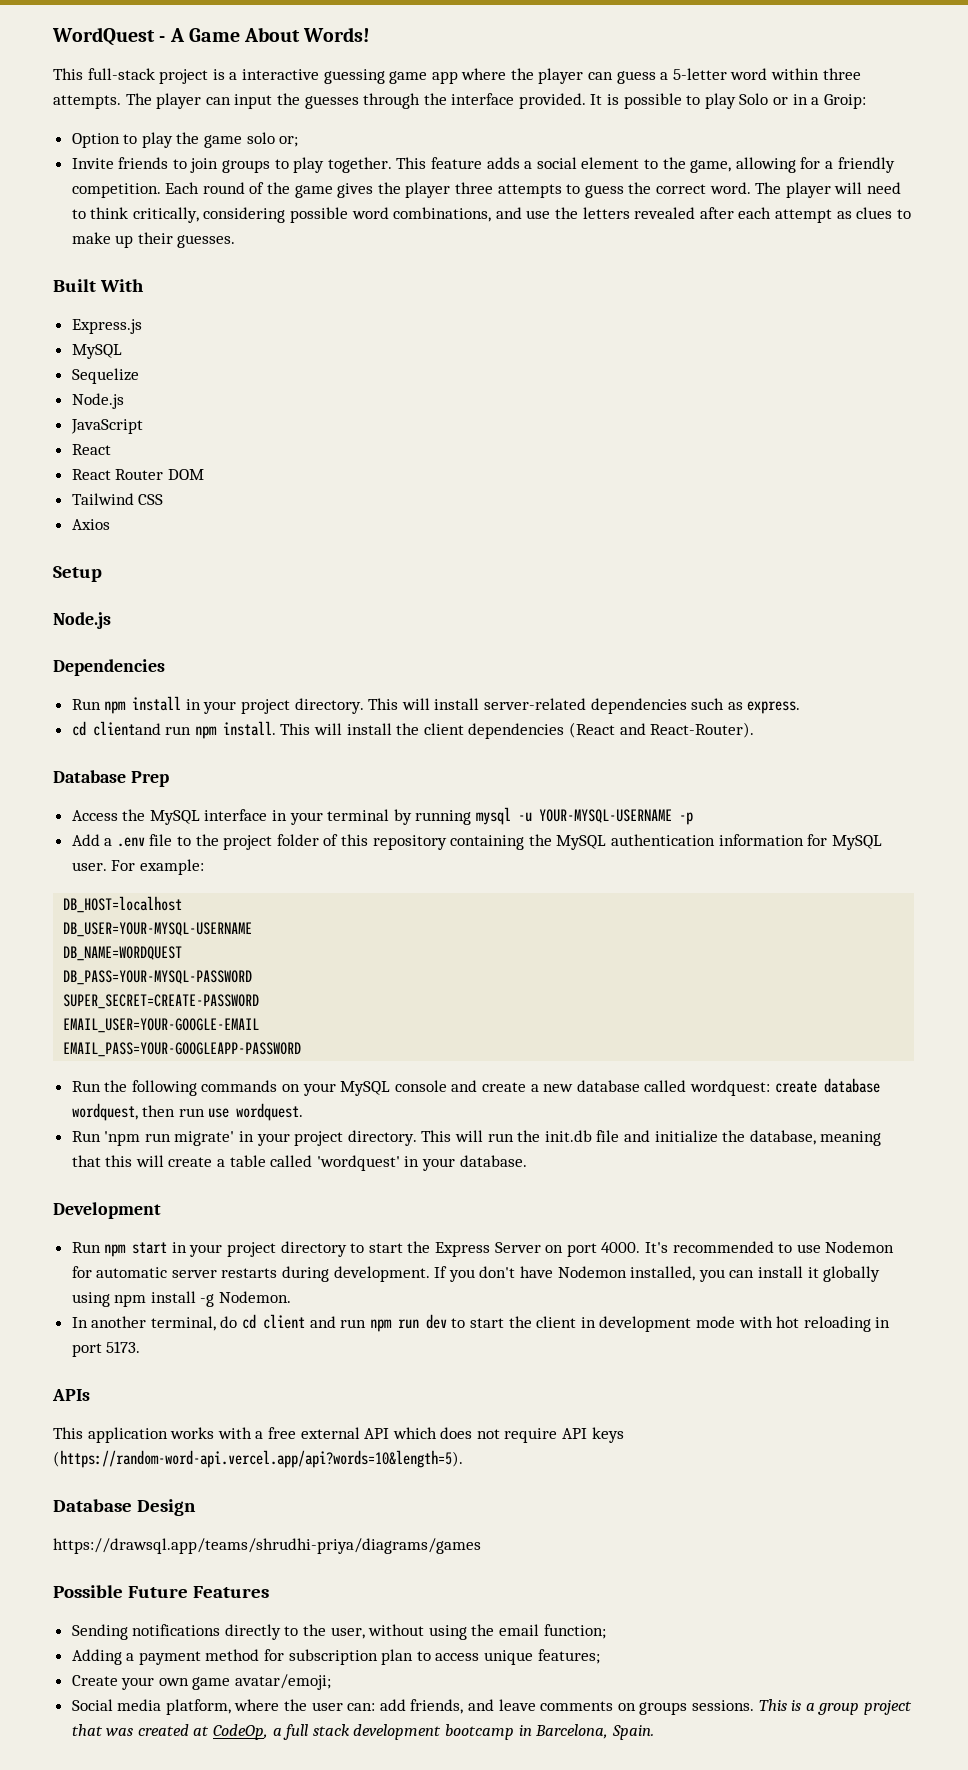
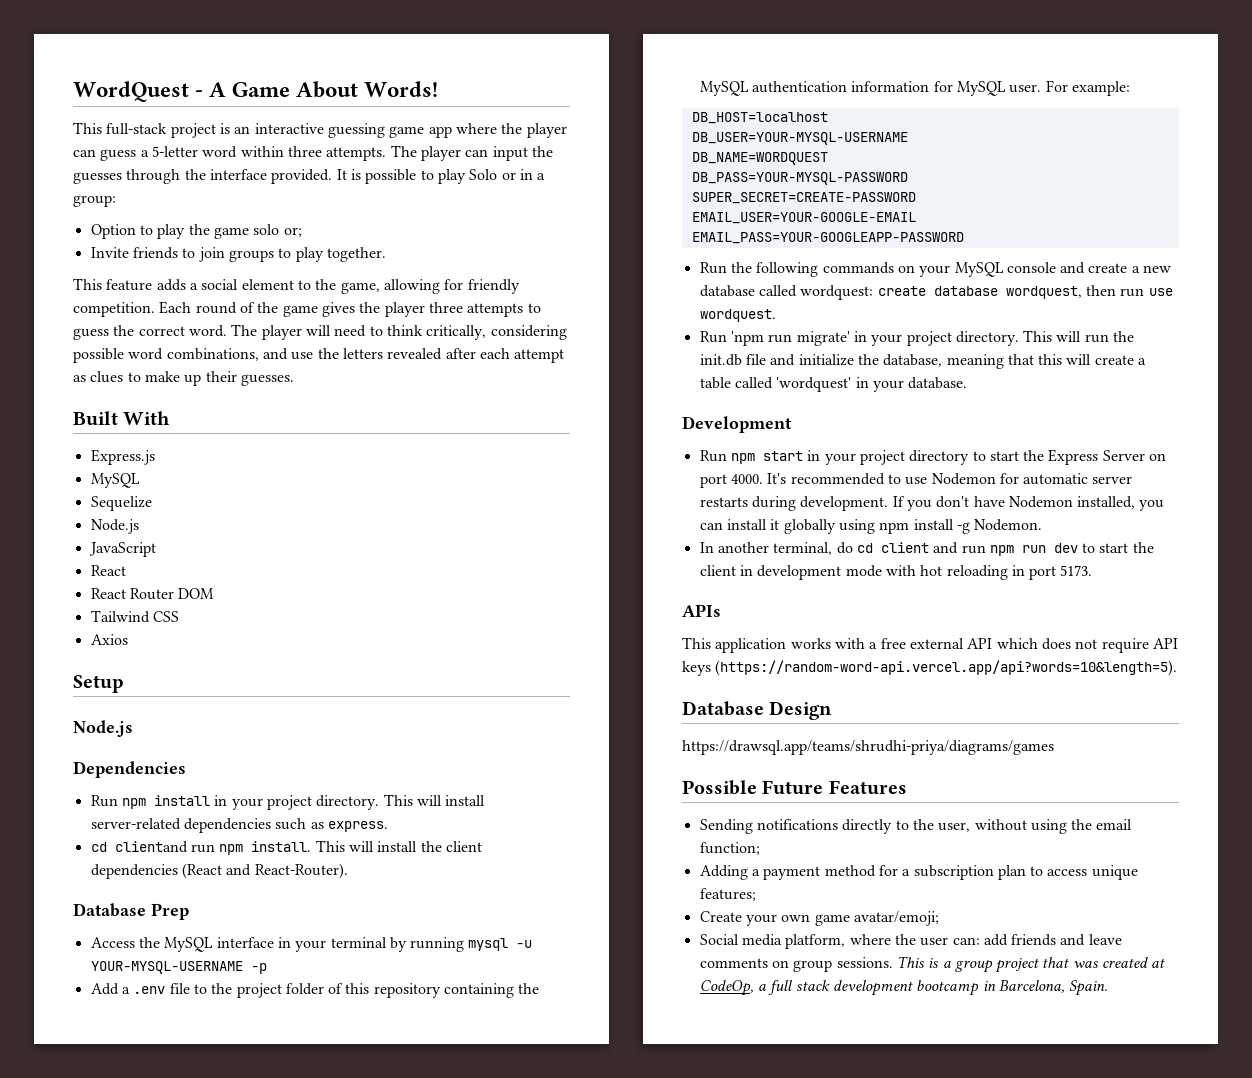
[229,72,238,80] a -> [234,126,251,134] an
[823,94,866,109] Groip: -> [73,195,116,207] group:
(392, 165) none -> (386, 254) //
[824,161,833,169] a -> (464, 284) none
(285, 1655) none -> [902,869,911,876] a
[410,1699,464,1714] friends, -> [1011,934,1057,946] friends
[639,1702,688,1715] groups -> [793,960,833,972] group

